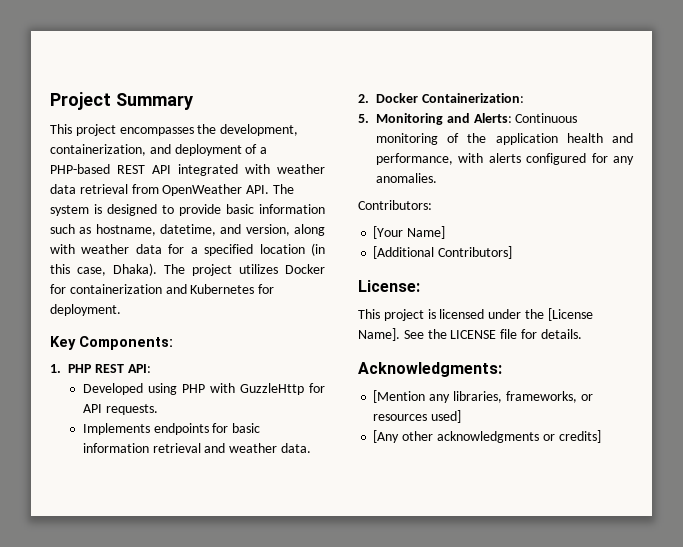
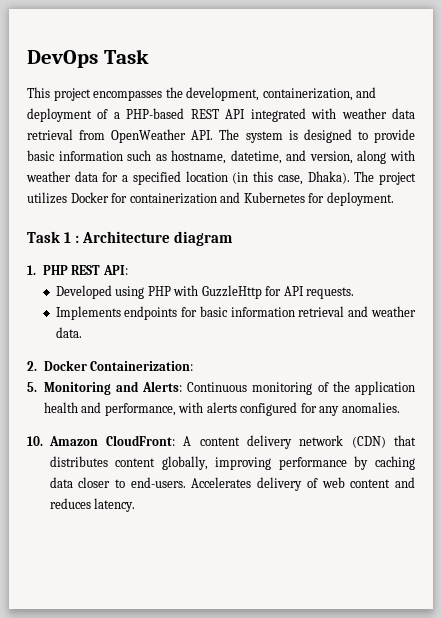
[50,92,193,110] Project Summary -> [27,49,149,68] DevOps Task
[50,336,173,350] Key Components: -> [27,231,234,246] Task 1 : Architecture diagram
[358,200,432,210] [373,226,446,239] [373,246,513,259] [358,280,420,292] [358,308,593,321] [358,328,582,341] [358,362,502,377] [373,390,593,403] [373,410,462,423] [373,430,601,443] Contributors: // [Your Name] // [Additional Contributors] // License: // This project is licensed under the [License Name]. See the LICENSE file for details. // Acknowledgments: // [Mention any libraries, frameworks, or resources used] // [Any other acknowledgments or credits] -> [27,435,416,449] [49,456,415,470] [49,477,416,491] [49,498,136,512] 10. Amazon CloudFront: A content delivery network (CDN) that distributes content globally, improving performance by caching data closer to end-users. Accelerates delivery of web content and reduces latency.

